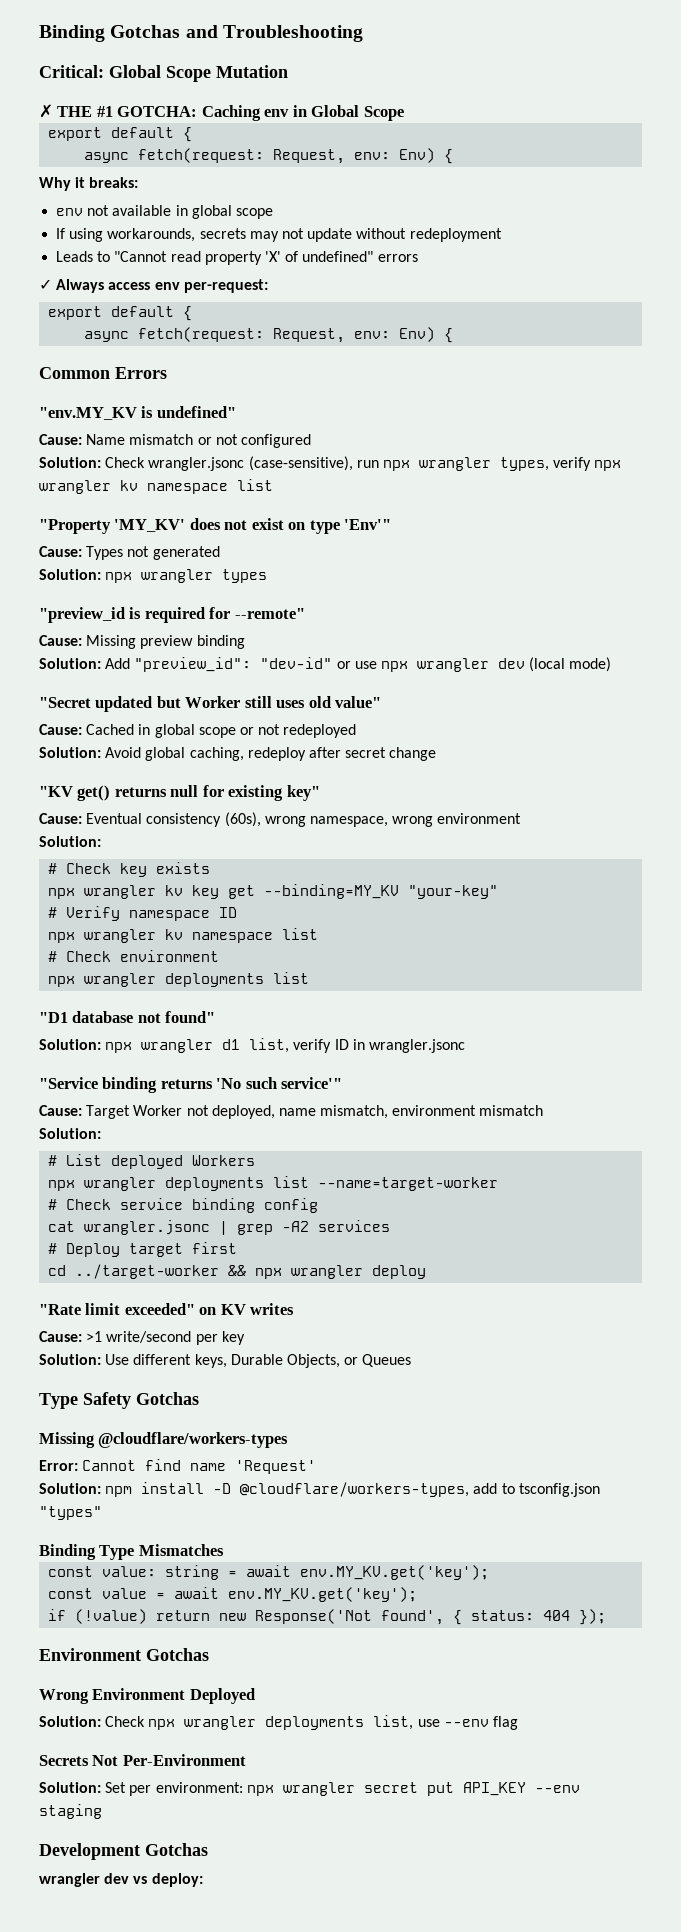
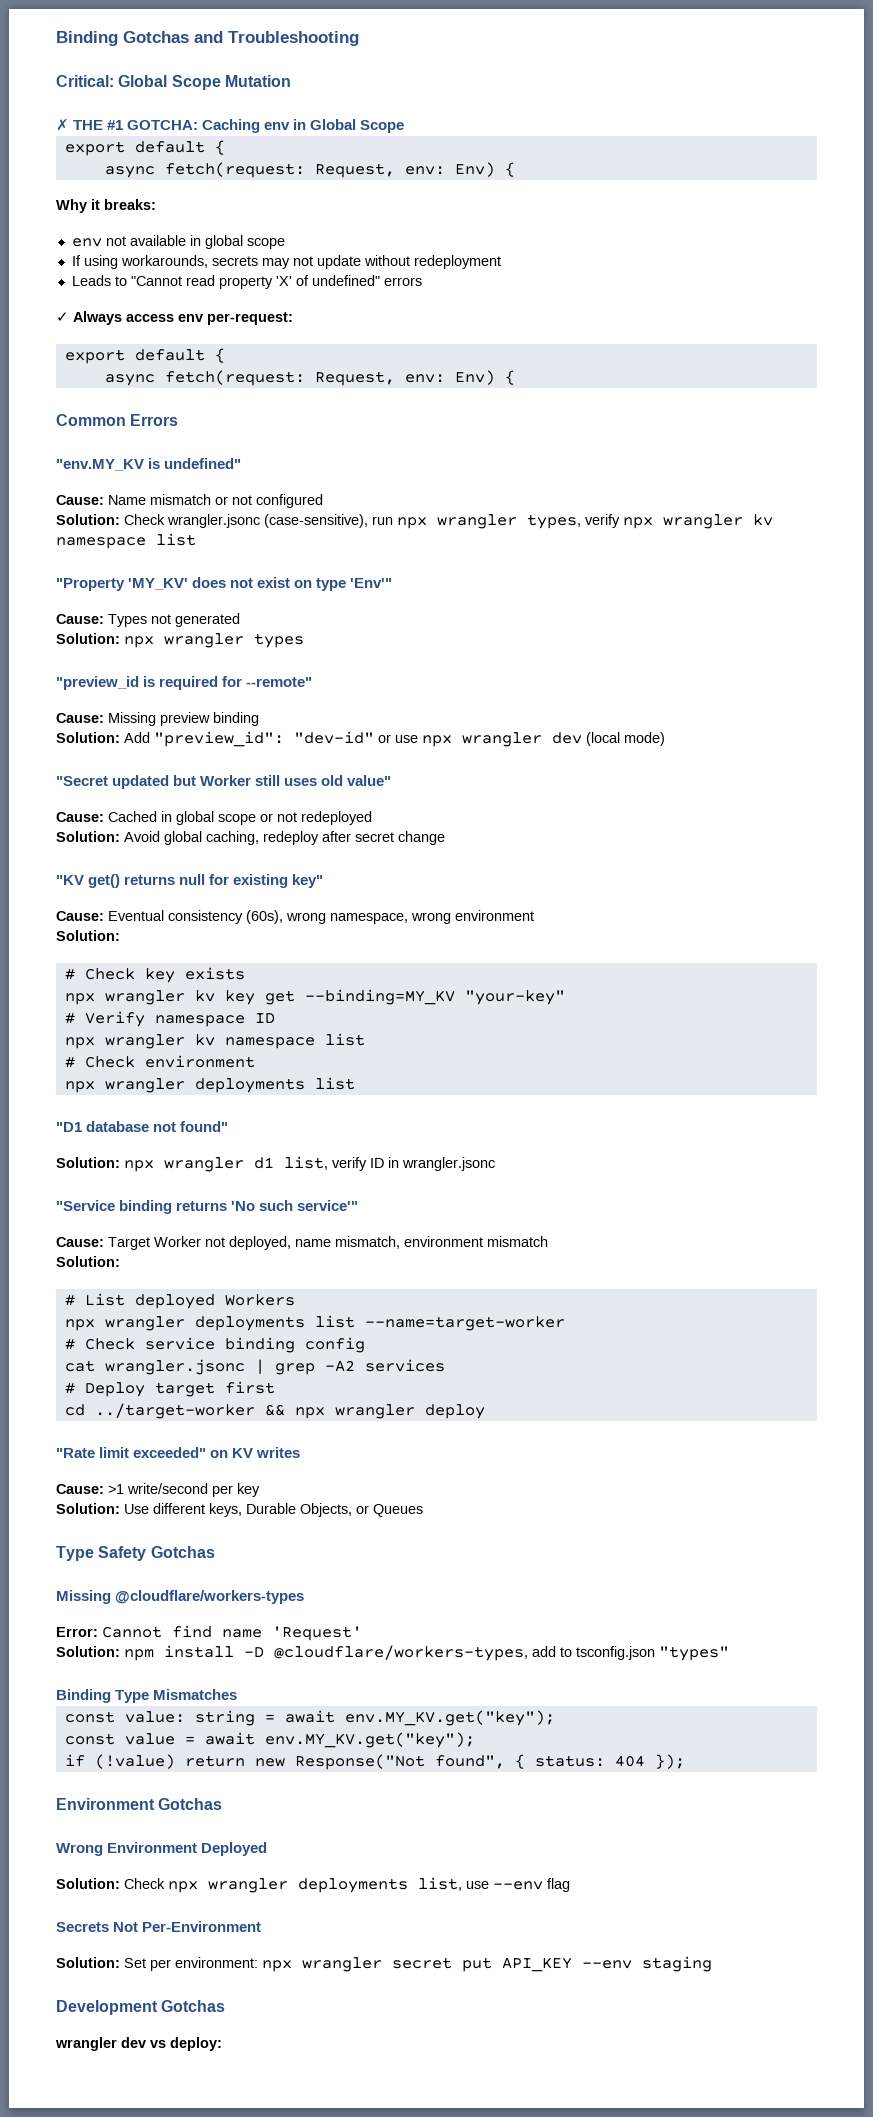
[300,1565,490,1580] env.MY_KV.get('key'); -> [344,1710,555,1726] env.MY_KV.get("key");
[228,1587,418,1602] env.MY_KV.get('key'); -> [264,1732,475,1748] env.MY_KV.get("key");
[255,1609,445,1625] Response('Not found', -> [294,1754,505,1770] Response("Not found",

